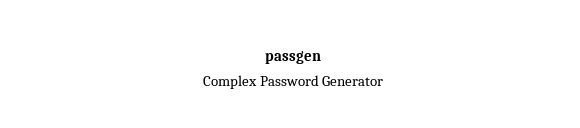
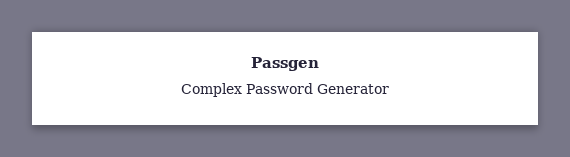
[265,51,321,64] passgen -> [251,57,319,71] Passgen

